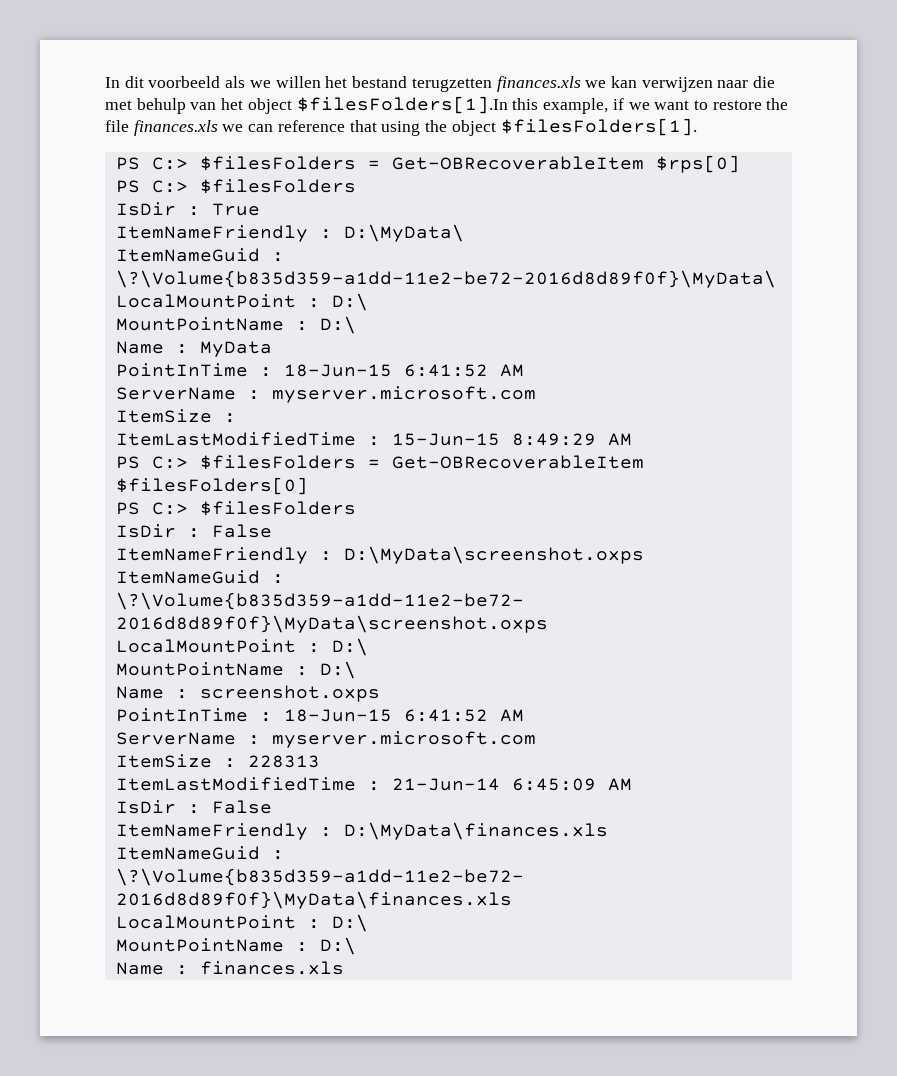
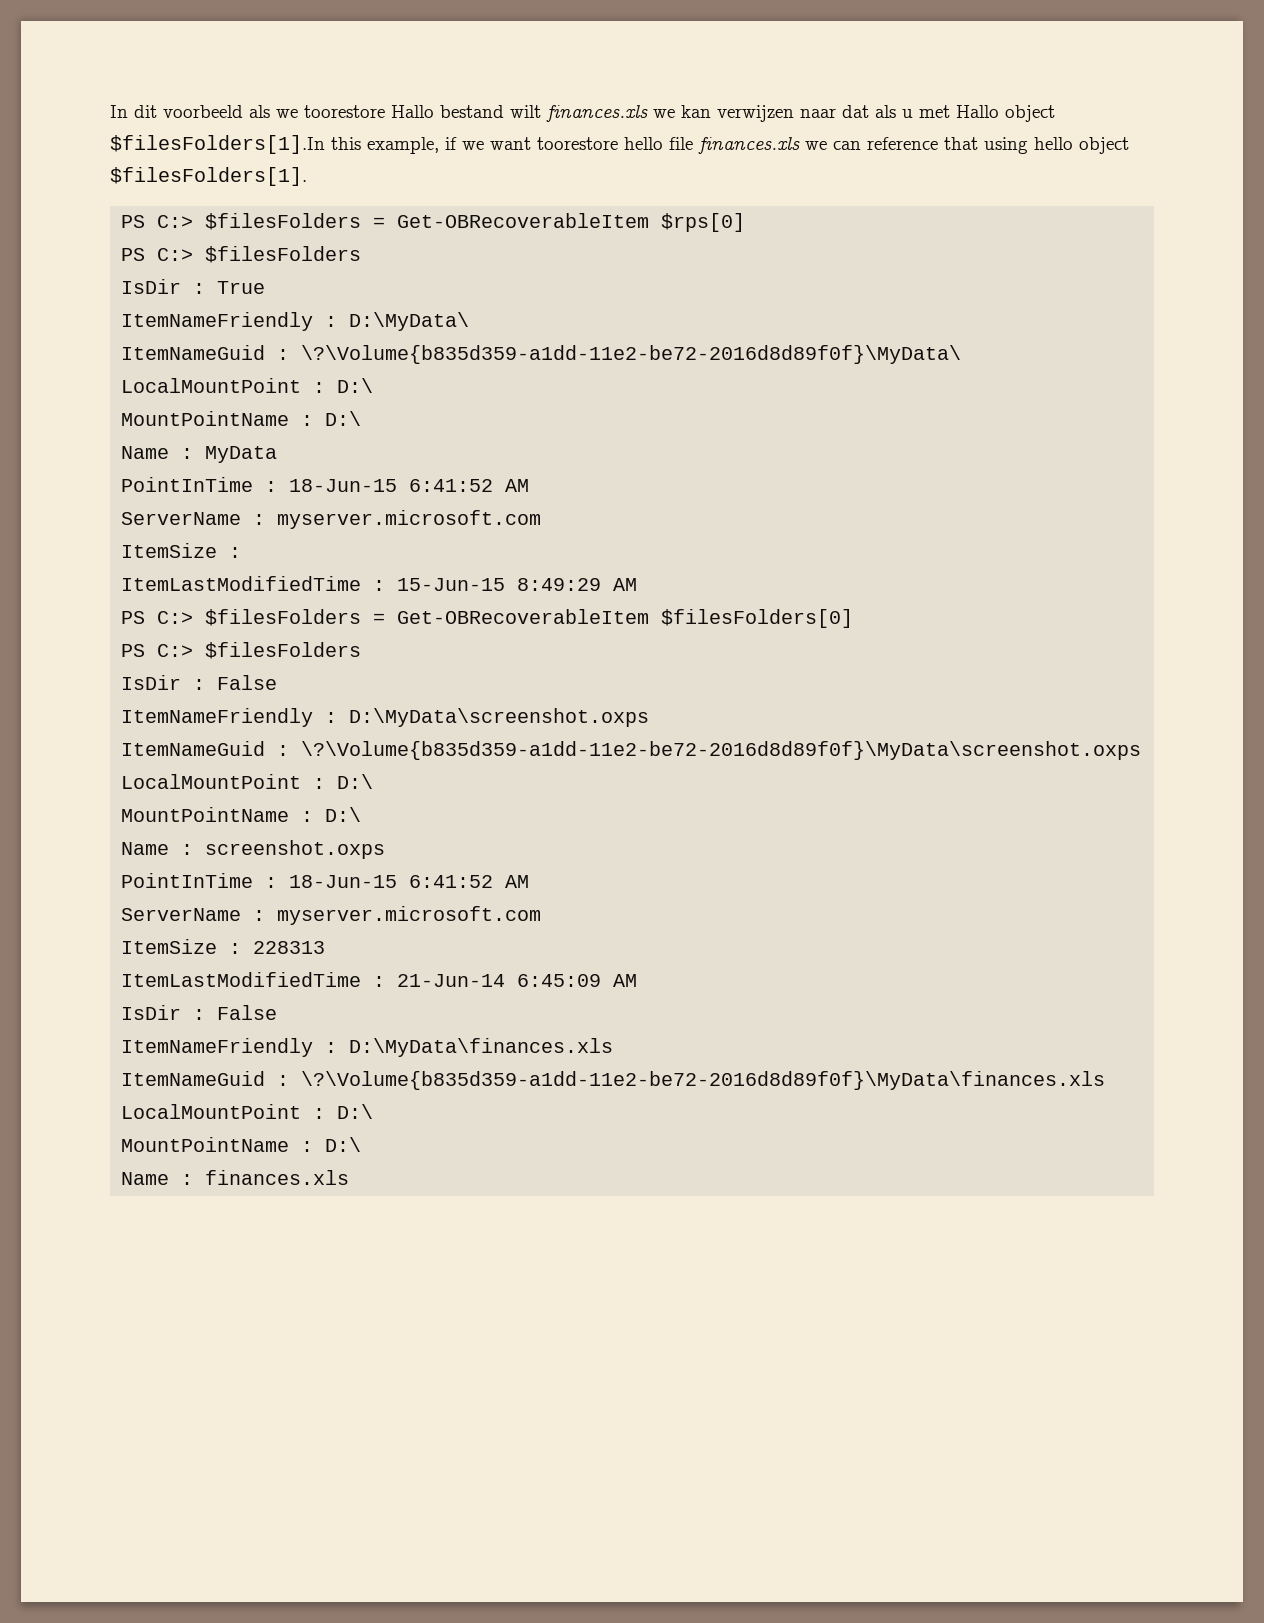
[275,76,492,92] willen het bestand terugzetten -> [304,105,541,118] toorestore Hallo bestand wilt
[753,76,776,88] [105,98,244,114] die met behulp van het -> [842,105,999,118] dat als u met Hallo
[693,98,789,110] to restore the -> [537,137,663,150] toorestore hello
[425,120,448,132] the -> [1034,137,1073,150] hello

